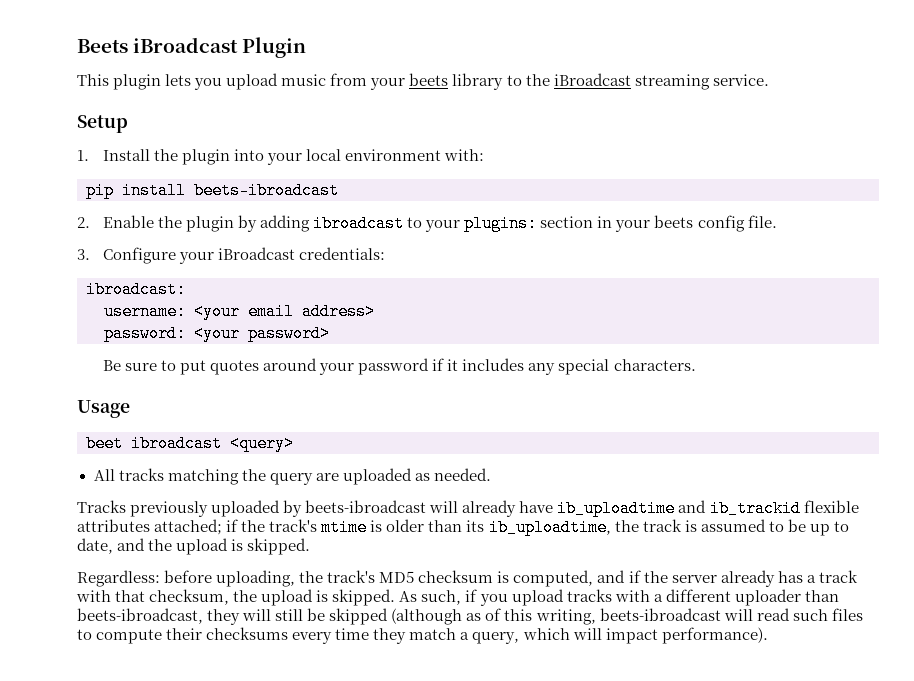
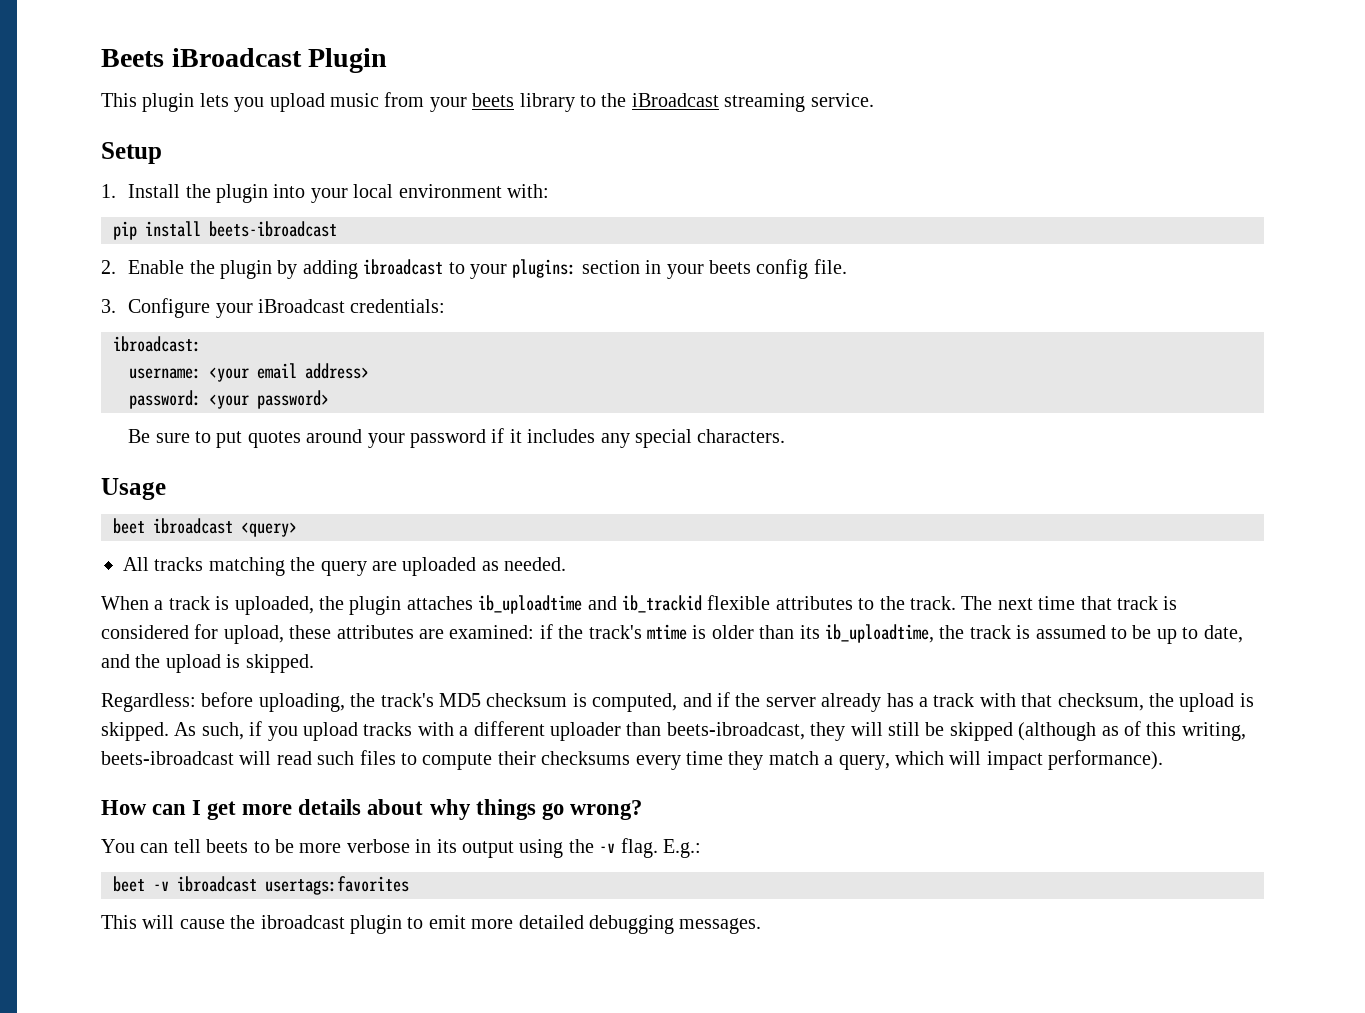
[77,500,554,517] Tracks previously uploaded by beets-ibroadcast will already have -> [101,596,473,615] When a track is uploaded, the plugin attaches
[154,519,223,535] attached; -> [858,596,1178,610] [101,624,535,644] to the track. The next time that track is considered for upload, these attributes are examined:
(768, 635) none -> [101,799,642,820] [101,838,701,858] [113,876,409,895] [101,915,762,934] // How can I get more details about why things go wrong? // You can tell beets to be more verbose in its output using the -v flag. E.g.: // beet -v ibroadcast usertags:favorites // This will cause the ibroadcast plugin to emit more detailed debugging messages.

